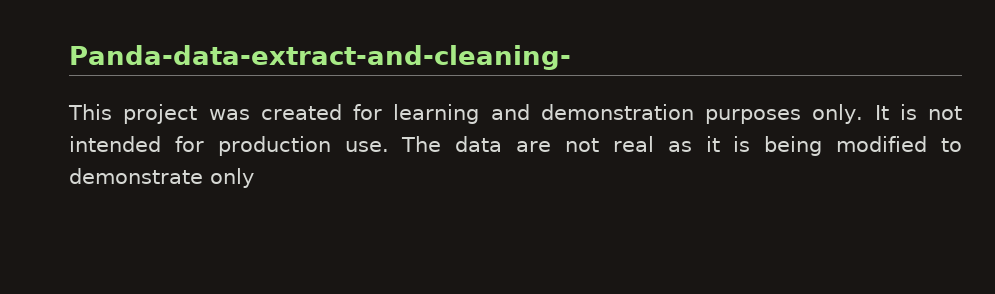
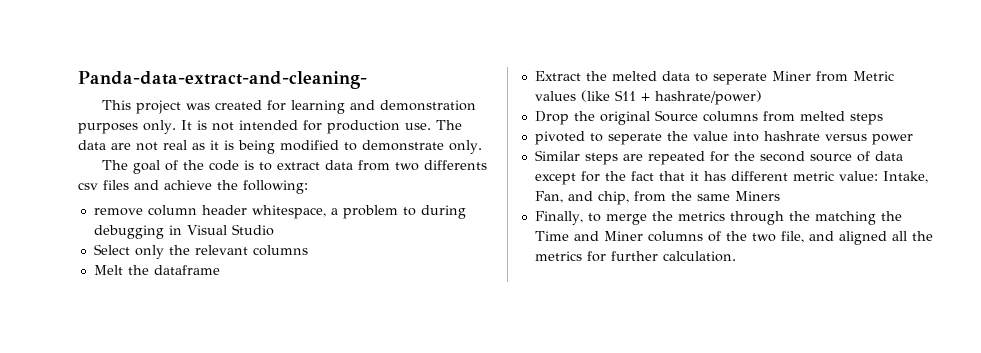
[210,168,254,188] only -> [449,140,482,154] [101,160,487,174] [78,180,308,194] [93,205,466,219] [93,224,274,239] [93,244,308,259] [93,265,220,275] [534,71,894,85] [534,90,762,105] [534,110,883,125] [534,131,913,145] [534,150,903,165] [534,171,928,185] [534,191,780,205] [534,211,902,225] [534,231,933,245] [534,251,736,262] only. // The goal of the code is to extract data from two differents csv files and achieve the following: // remove column header whitespace, a problem to during debugging in Visual Studio // Select only the relevant columns // Melt the dataframe // Extract the melted data to seperate Miner from Metric values (like S11 + hashrate/power) // Drop the original Source columns from melted steps // pivoted to seperate the value into hashrate versus power // Similar steps are repeated for the second source of data except for the fact that it has different metric value: Intake, Fan, and chip, from the same Miners // Finally, to merge the metrics through the matching the Time and Miner columns of the two file, and aligned all the metrics for further calculation.

